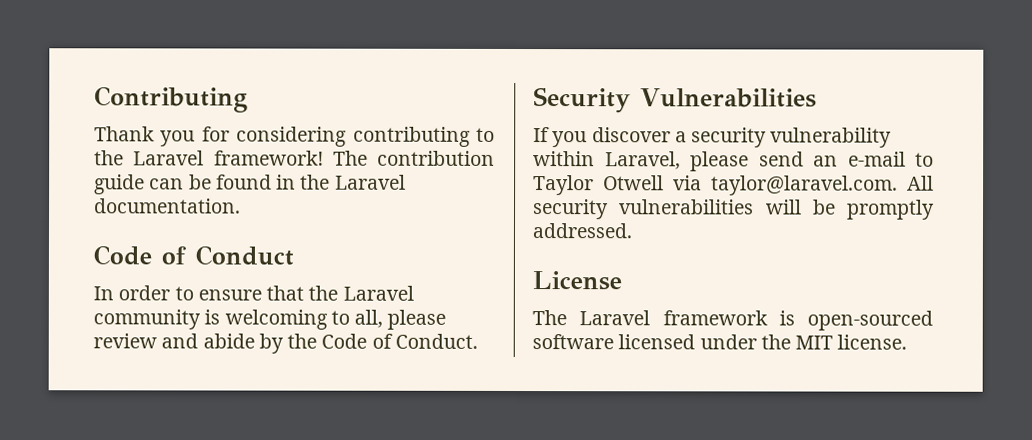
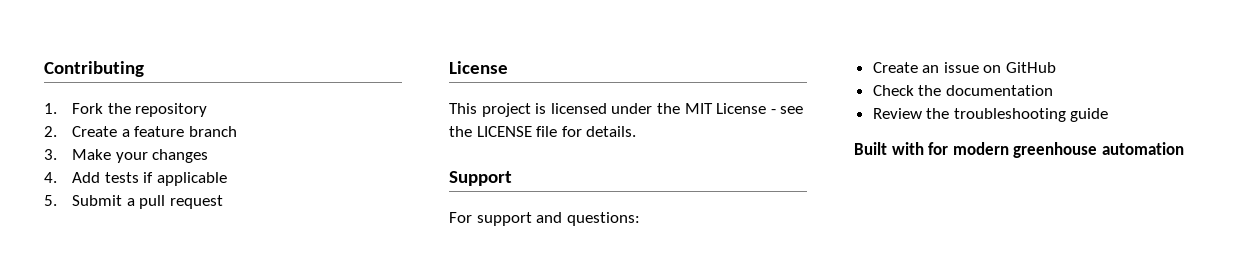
[94,126,495,147] [94,150,495,166] [94,174,406,195] [94,198,241,214] [93,245,294,266] [93,285,414,301] [93,309,447,330] [93,333,478,354] [533,87,817,114] [533,127,893,148] [533,151,934,172] [533,175,934,196] [533,199,935,220] [532,223,632,239] [532,271,622,291] [532,310,933,331] [532,334,908,350] Thank you for considering contributing to the Laravel framework! The contribution guide can be found in the Laravel documentation. // Code of Conduct // In order to ensure that the Laravel community is welcoming to all, please review and abide by the Code of Conduct. // Security Vulnerabilities // If you discover a security vulnerability within Laravel, please send an e-mail to Taylor Otwell via taylor@laravel.com. All security vulnerabilities will be promptly addressed. // License // The Laravel framework is open-sourced software licensed under the MIT license. -> [44,103,208,117] [44,126,237,137] [44,149,209,163] [44,172,227,186] [44,195,223,209] [449,61,508,74] [449,103,804,117] [449,126,637,137] [449,171,512,186] [449,212,640,226] [872,62,1057,73] [872,85,1053,96] [872,108,1109,122] [854,142,1184,158] 1. Fork the repository // 2. Create a feature branch // 3. Make your changes // 4. Add tests if applicable // 5. Submit a pull request // License // This project is licensed under the MIT License - see the LICENSE file for details. // Support // For support and questions: // Create an issue on GitHub // Check the documentation // Review the troubleshooting guide // Built with for modern greenhouse automation

